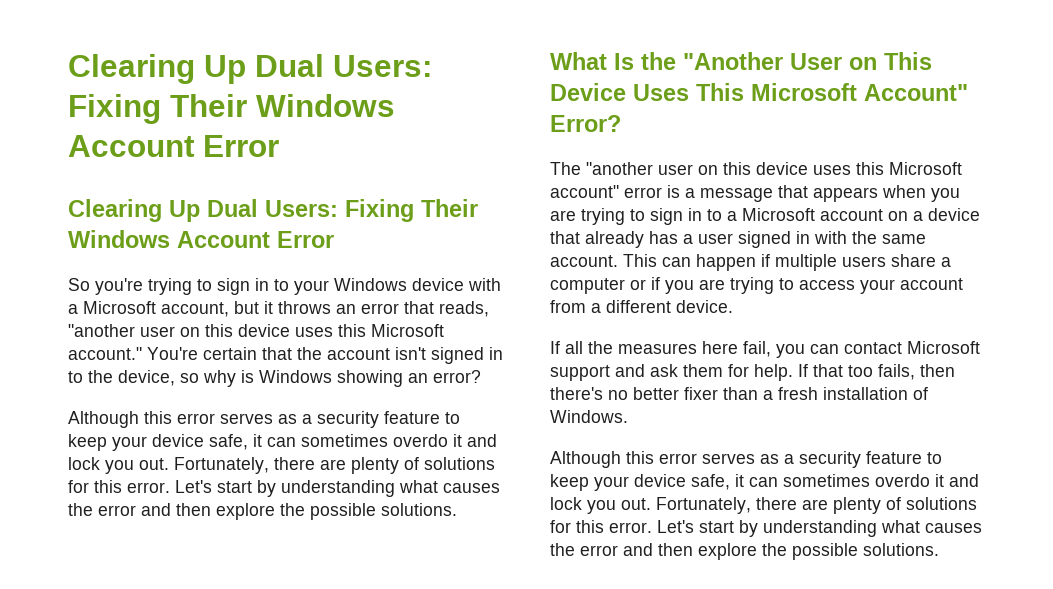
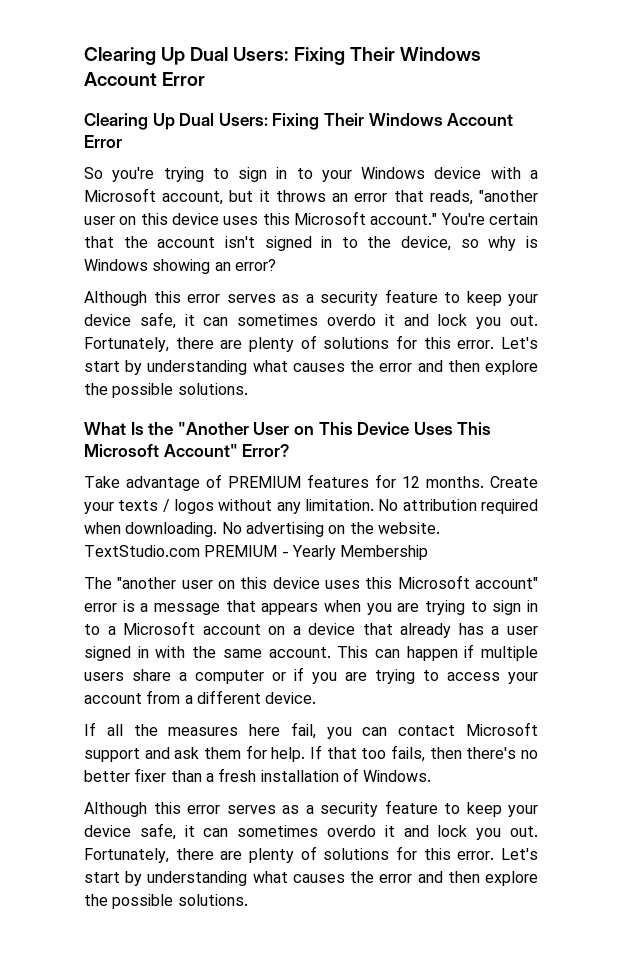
(621, 123) none -> [84,474,538,491] [84,499,538,514] [84,522,440,537] [84,545,429,560] // Take advantage of PREMIUM features for 12 months. Create your texts / logos without any limitation. No attribution required when downloading. No advertising on the website. TextStudio.com PREMIUM - Yearly Membership

